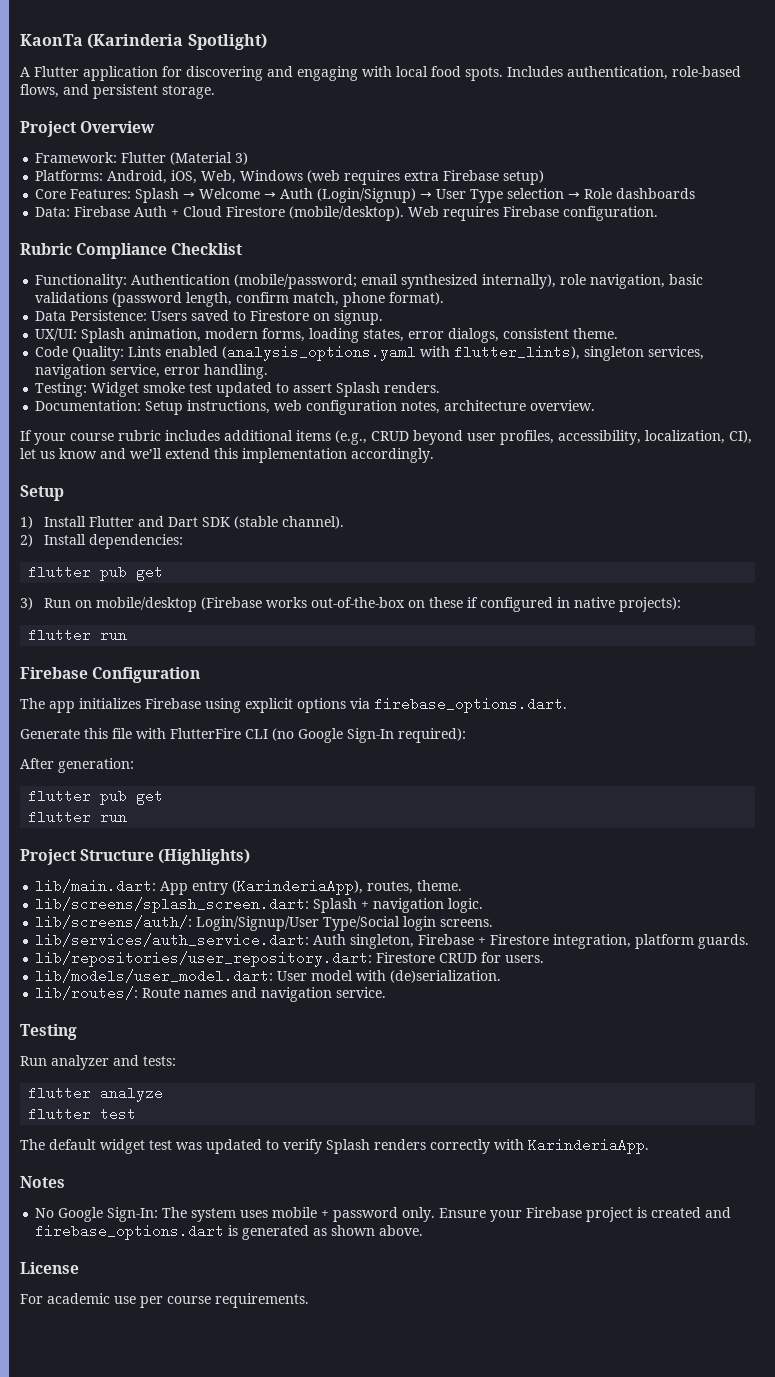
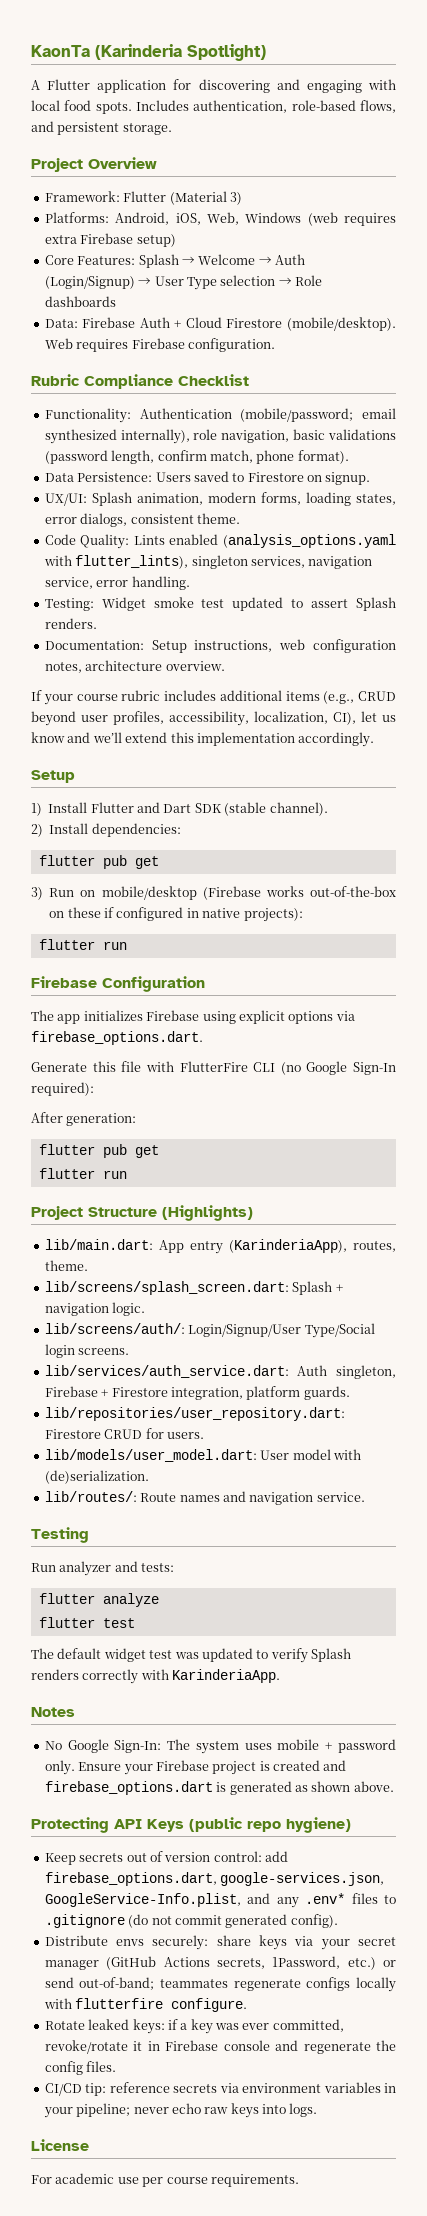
(424, 1230) none -> [31,1817,351,1833] [44,1851,288,1865] [44,1872,385,1886] [44,1893,396,1908] [44,1914,338,1928] [44,1935,396,1950] [44,1956,396,1970] [44,1977,396,1992] [43,1998,248,2012] [44,2019,344,2034] [44,2040,396,2054] [44,2061,117,2075] [44,2082,397,2096] [43,2103,318,2118] // Protecting API Keys (public repo hygiene) // Keep secrets out of version control: add firebase_options.dart, google-services.json, GoogleService-Info.plist, and any .env* files to .gitignore (do not commit generated config). // Distribute envs securely: share keys via your secret manager (GitHub Actions secrets, 1Password, etc.) or send out-of-band; teammates regenerate configs locally with flutterfire configure. // Rotate leaked keys: if a key was ever committed, revoke/rotate it in Firebase console and regenerate the config files. // CI/CD tip: reference secrets via environment variables in your pipeline; never echo raw keys into logs.

